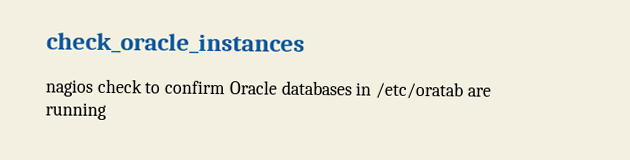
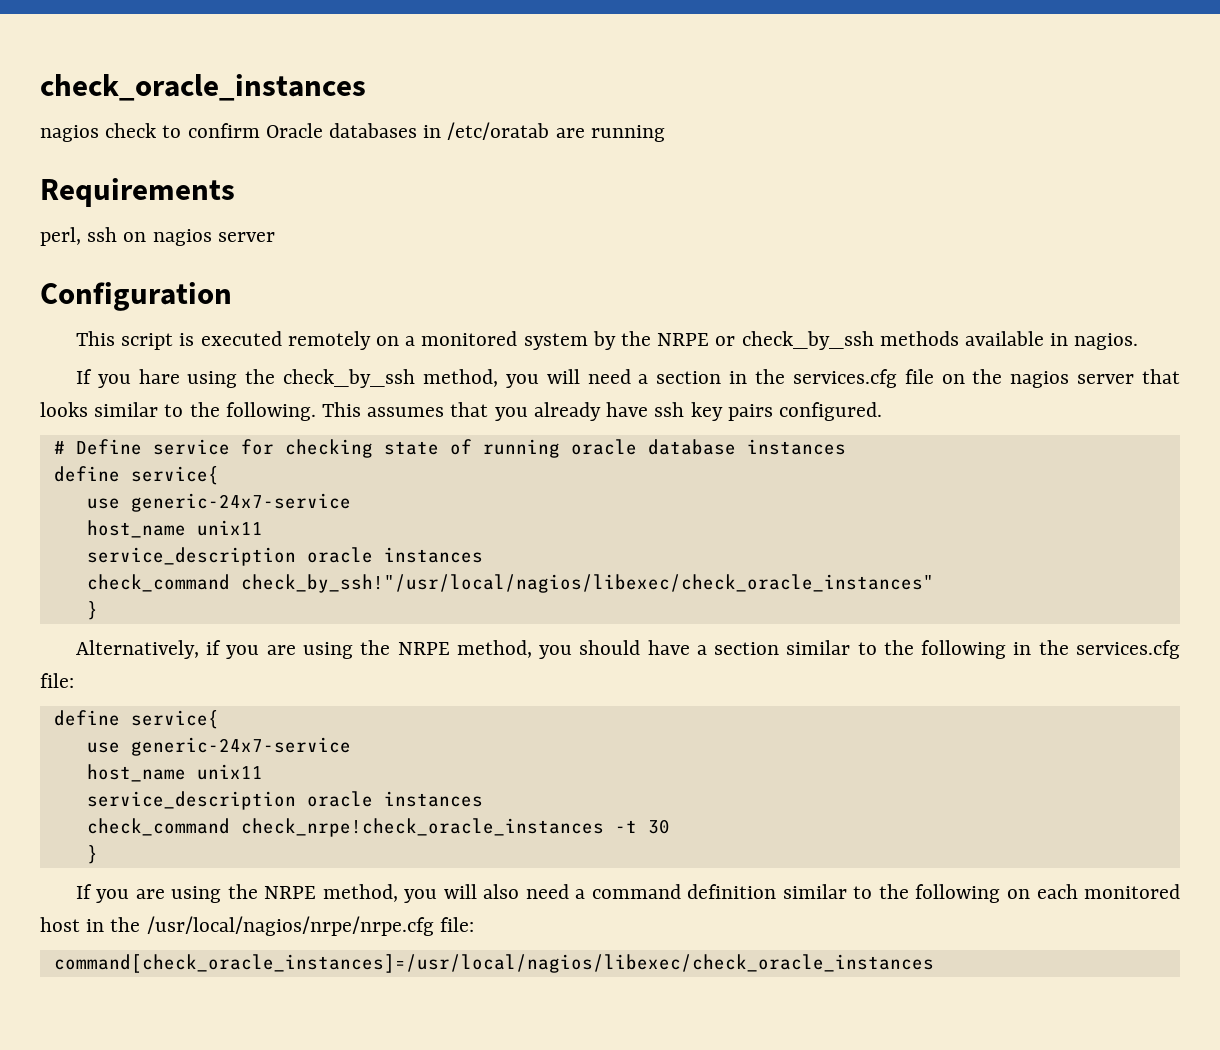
(107, 111) none -> [40,178,235,207] [40,227,275,246] [40,282,232,311] [75,331,1139,350] [75,369,1180,388] [40,402,882,421] [53,439,846,458] [53,466,219,485] [86,493,351,512] [86,520,263,538] [86,547,483,566] [86,574,934,593] [86,601,98,620] [75,640,1181,659] [40,673,74,688] [53,710,219,729] [86,737,351,756] [86,764,263,782] [86,791,483,810] [86,818,670,837] [86,845,98,864] [75,884,1180,903] [40,916,474,936] [53,954,934,973] // Requirements // perl, ssh on nagios server // Configuration // This script is executed remotely on a monitored system by the NRPE or check_by_ssh methods available in nagios. // If you hare using the check_by_ssh method, you will need a section in the services.cfg file on the nagios server that looks similar to the following. This assumes that you already have ssh key pairs configured. // # Define service for checking state of running oracle database instances // define service{ // use generic-24x7-service // host_name unix11 // service_description oracle instances // check_command check_by_ssh!"/usr/local/nagios/libexec/check_oracle_instances" // } // Alternatively, if you are using the NRPE method, you should have a section similar to the following in the services.cfg file: // define service{ // use generic-24x7-service // host_name unix11 // service_description oracle instances // check_command check_nrpe!check_oracle_instances -t 30 // } // If you are using the NRPE method, you will also need a command definition similar to the following on each monitored host in the /usr/local/nagios/nrpe/nrpe.cfg file: // command[check_oracle_instances]=/usr/local/nagios/libexec/check_oracle_instances

